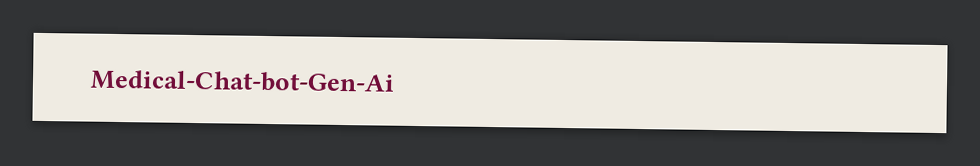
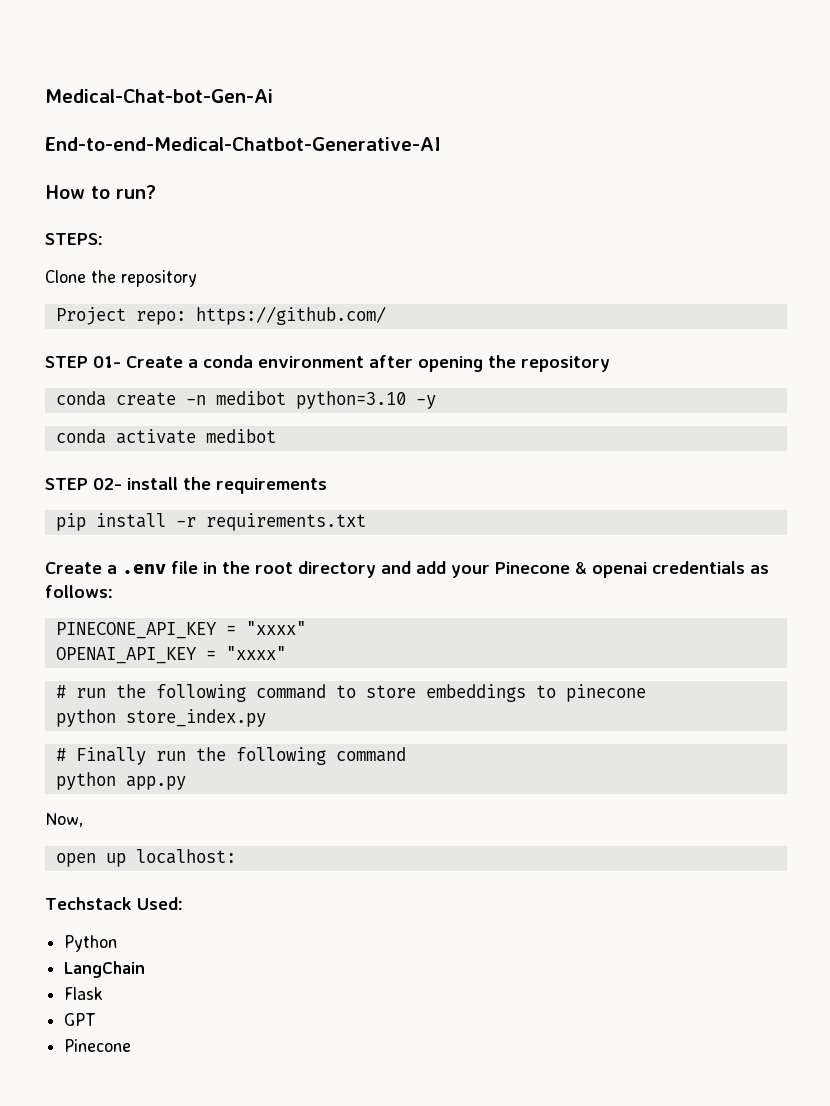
(395, 81) none -> [45,137,441,151] [45,185,156,199] [45,233,103,245] [45,270,197,287] [55,306,386,325] [45,355,610,372] [55,391,436,409] [55,429,276,444] [45,477,327,494] [55,513,366,531] [45,561,769,578] [45,585,113,598] [55,621,306,639] [55,646,286,664] [55,684,646,702] [55,709,266,727] [55,747,406,765] [55,772,186,790] [45,813,83,827] [55,849,236,867] [45,897,183,910] [64,935,118,952] [64,961,146,978] [64,987,104,1000] [64,1013,97,1026] [64,1039,132,1052] // End-to-end-Medical-Chatbot-Generative-AI // How to run? // STEPS: // Clone the repository // Project repo: https://github.com/ // STEP 01- Create a conda environment after opening the repository // conda create -n medibot python=3.10 -y // conda activate medibot // STEP 02- install the requirements // pip install -r requirements.txt // Create a .env file in the root directory and add your Pinecone & openai credentials as follows: // PINECONE_API_KEY = "xxxx" // OPENAI_API_KEY = "xxxx" // # run the following command to store embeddings to pinecone // python store_index.py // # Finally run the following command // python app.py // Now, // open up localhost: // Techstack Used: // Python // LangChain // Flask // GPT // Pinecone

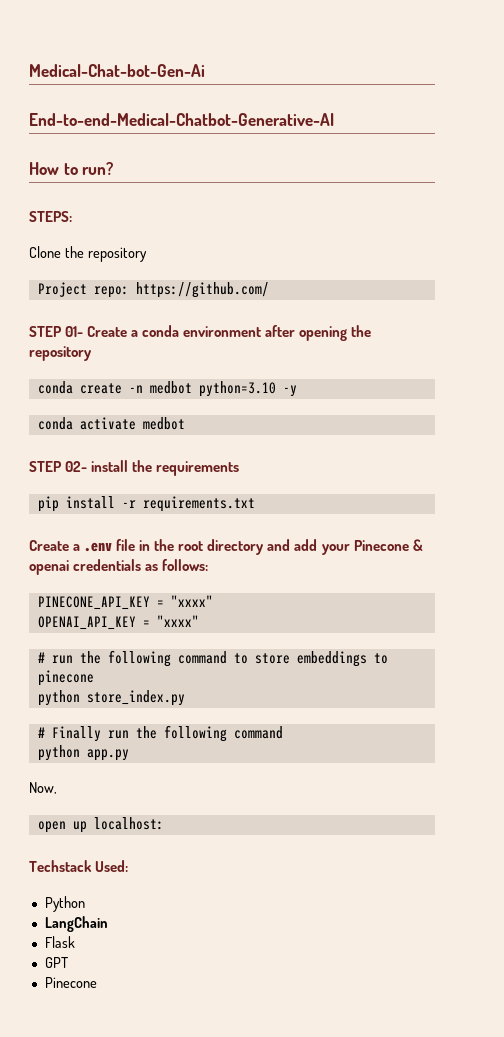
[215,391,286,405] medibot -> [149,381,192,394] medbot
[205,429,276,443] medibot -> [142,417,185,430] medbot

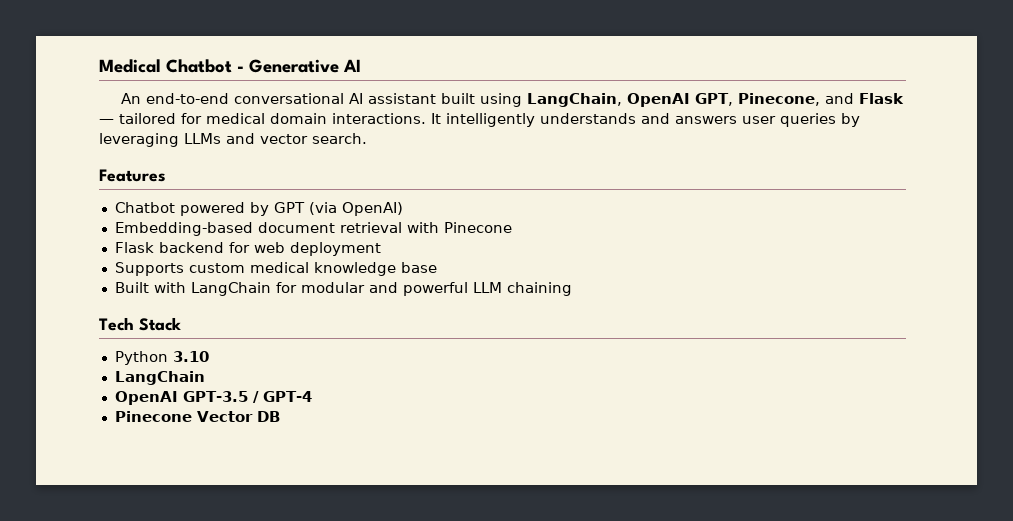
[29,64,205,77] [29,113,334,126] [29,162,114,175] [29,211,72,222] [29,246,147,262] [37,282,269,298] [29,325,372,341] [29,346,92,361] [37,381,297,397] [37,417,185,430] [29,460,240,476] [37,496,255,512] [29,539,423,555] [29,559,209,575] [37,595,213,610] [37,615,199,630] [37,650,388,667] [37,670,94,686] [37,690,185,706] [37,725,283,742] [37,745,129,761] [29,782,57,794] [37,817,164,833] [29,860,129,872] Medical-Chat-bot-Gen-Ai // End-to-end-Medical-Chatbot-Generative-AI // How to run? // STEPS: // Clone the repository // Project repo: https://github.com/ // STEP 01- Create a conda environment after opening the repository // conda create -n medbot python=3.10 -y // conda activate medbot // STEP 02- install the requirements // pip install -r requirements.txt // Create a .env file in the root directory and add your Pinecone & openai credentials as follows: // PINECONE_API_KEY = "xxxx" // OPENAI_API_KEY = "xxxx" // # run the following command to store embeddings to pinecone // python store_index.py // # Finally run the following command // python app.py // Now, // open up localhost: // Techstack Used: -> [99,59,361,73] [120,93,904,107] [99,113,860,127] [99,133,367,147] [99,169,166,182] [114,202,403,216] [114,222,512,236] [114,242,381,256] [114,262,437,276] [114,282,572,296] [99,317,181,331] Medical Chatbot - Generative AI // An end-to-end conversational AI assistant built using LangChain, OpenAI GPT, Pinecone, and Flask — tailored for medical domain interactions. It intelligently understands and answers user queries by leveraging LLMs and vector search. // Features // Chatbot powered by GPT (via OpenAI) // Embedding-based document retrieval with Pinecone // Flask backend for web deployment // Supports custom medical knowledge base // Built with LangChain for modular and powerful LLM chaining // Tech Stack
(85, 904) none -> [172,351,209,362] 3.10
[44,936,75,948] [44,957,68,968] [44,977,97,988] Flask // GPT // Pinecone -> [114,391,312,405] [114,411,280,422] OpenAI GPT-3.5 / GPT-4 // Pinecone Vector DB

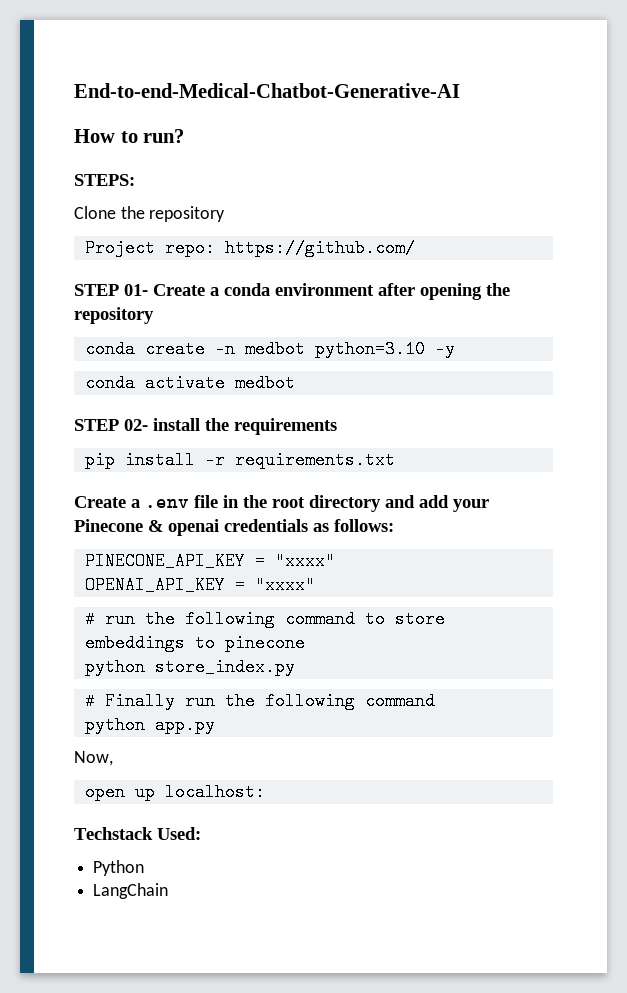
[99,59,361,73] [120,93,904,107] [99,113,860,127] [99,133,367,147] [99,169,166,182] [114,202,403,216] [114,222,512,236] [114,242,381,256] [114,262,437,276] [114,282,572,296] [99,317,181,331] Medical Chatbot - Generative AI // An end-to-end conversational AI assistant built using LangChain, OpenAI GPT, Pinecone, and Flask — tailored for medical domain interactions. It intelligently understands and answers user queries by leveraging LLMs and vector search. // Features // Chatbot powered by GPT (via OpenAI) // Embedding-based document retrieval with Pinecone // Flask backend for web deployment // Supports custom medical knowledge base // Built with LangChain for modular and powerful LLM chaining // Tech Stack -> [74,83,460,98] [74,129,185,143] [74,174,135,186] [74,206,226,222] [84,239,415,257] [74,283,510,300] [74,307,154,324] [84,340,455,358] [84,374,295,392] [74,418,337,435] [84,451,395,469] [74,495,489,512] [74,519,394,536] [84,552,335,570] [84,576,315,594] [84,610,445,628] [84,634,305,652] [84,658,295,676] [84,692,435,710] [84,716,215,734] [74,751,113,766] [84,783,265,801] [74,827,201,840] End-to-end-Medical-Chatbot-Generative-AI // How to run? // STEPS: // Clone the repository // Project repo: https://github.com/ // STEP 01- Create a conda environment after opening the repository // conda create -n medbot python=3.10 -y // conda activate medbot // STEP 02- install the requirements // pip install -r requirements.txt // Create a .env file in the root directory and add your Pinecone & openai credentials as follows: // PINECONE_API_KEY = "xxxx" // OPENAI_API_KEY = "xxxx" // # run the following command to store embeddings to pinecone // python store_index.py // # Finally run the following command // python app.py // Now, // open up localhost: // Techstack Used:
[172,351,209,362] [114,371,205,385] [114,391,312,405] [114,411,280,422] 3.10 // LangChain // OpenAI GPT-3.5 / GPT-4 // Pinecone Vector DB -> [93,883,169,899] // LangChain

